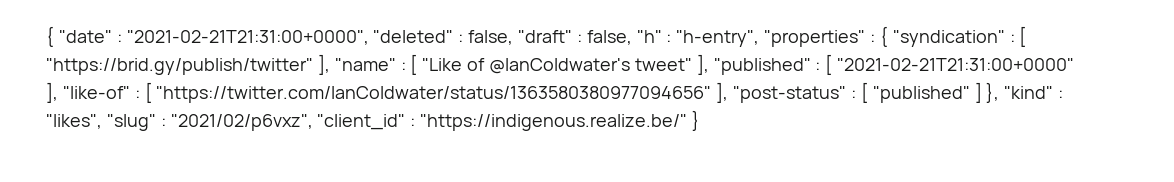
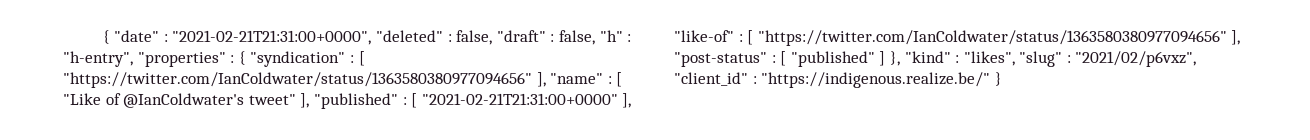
[46,58,313,75] "https://brid.gy/publish/twitter" -> [63,72,532,88] "https://twitter.com/IanColdwater/status/1363580380977094656"

